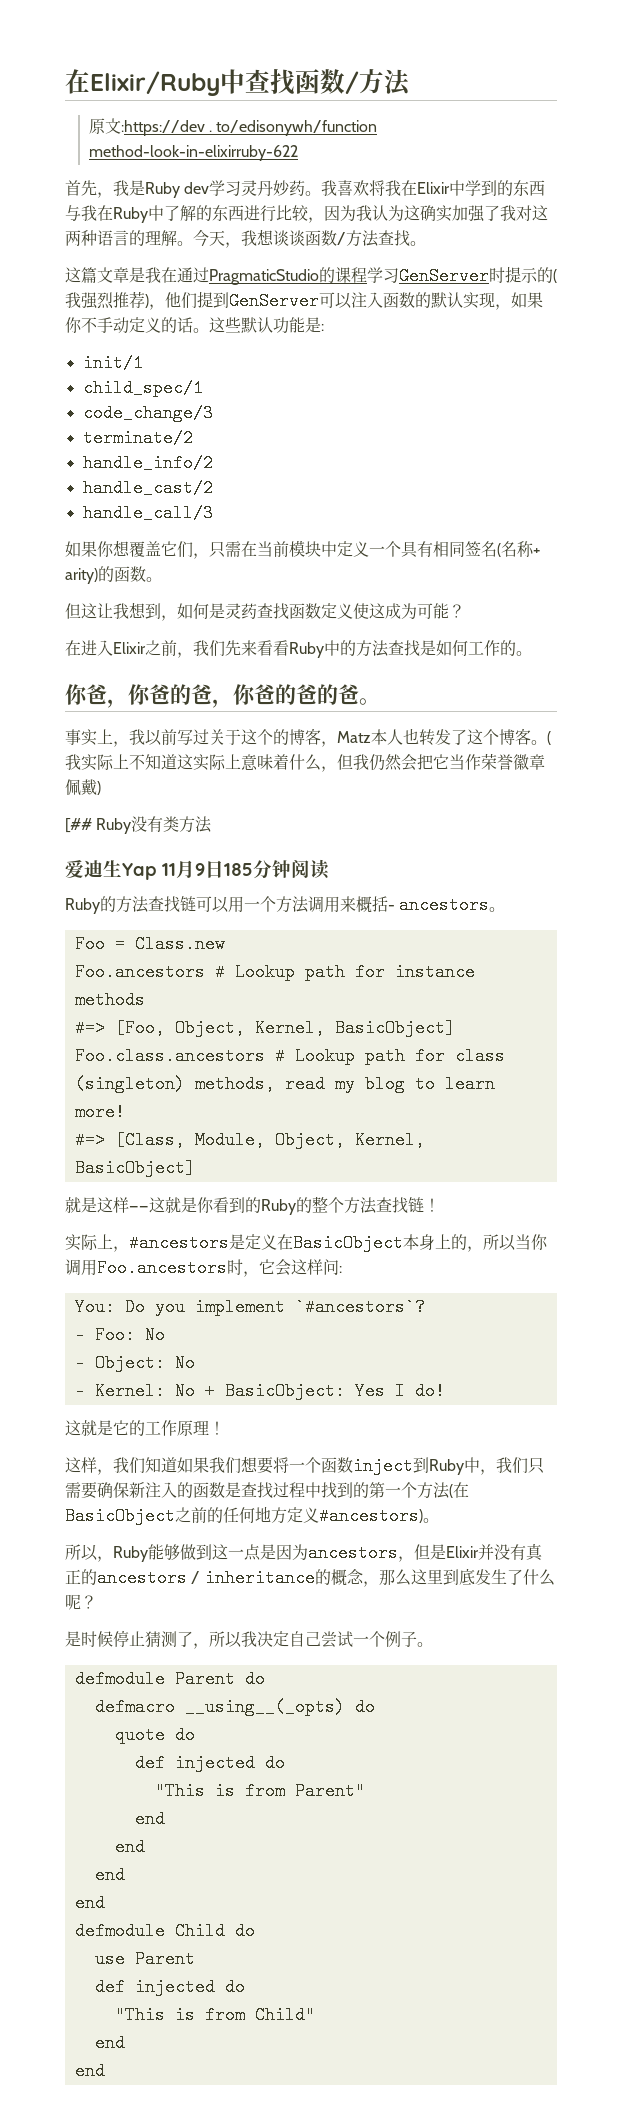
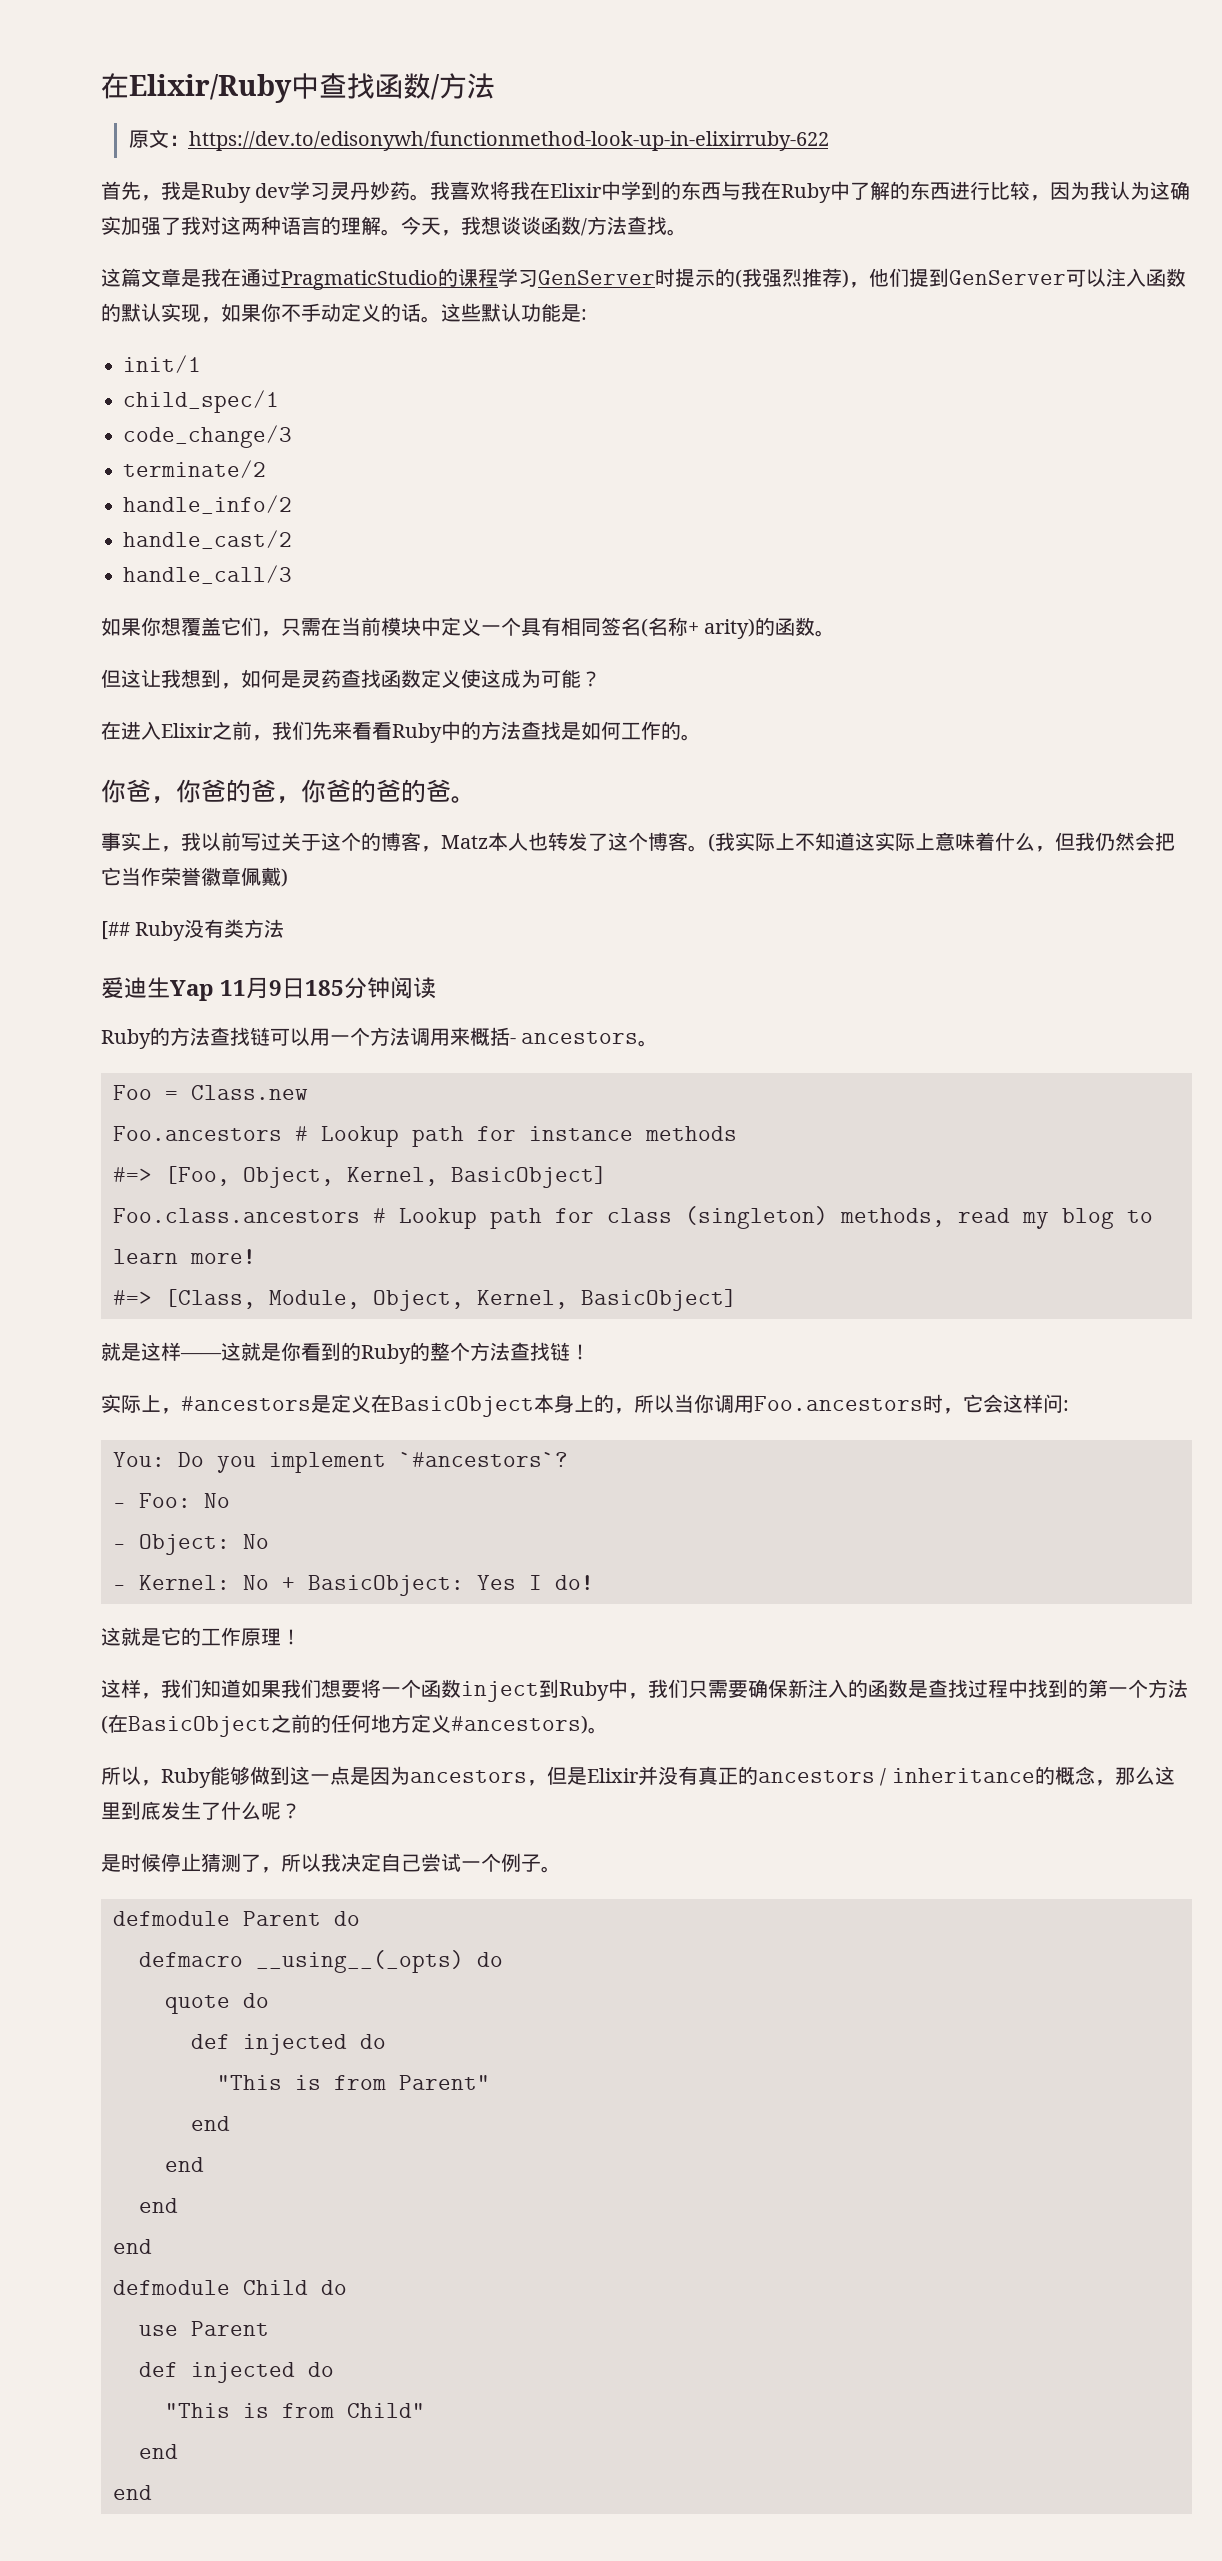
[120,120,378,136] [88,145,298,161] :https://dev . to/edisonywh/function method-look-in-elixirruby-622 -> [168,131,829,151] ：https://dev.to/edisonywh/functionmethod-look-up-in-elixirruby-622

